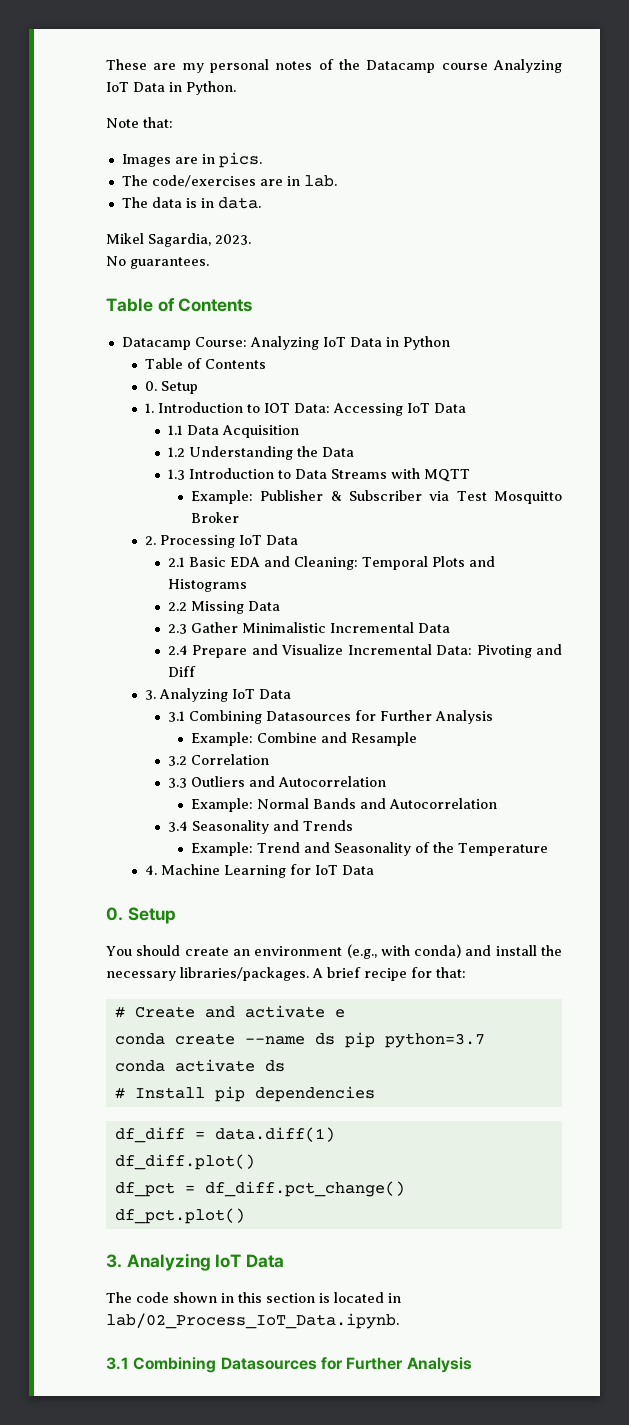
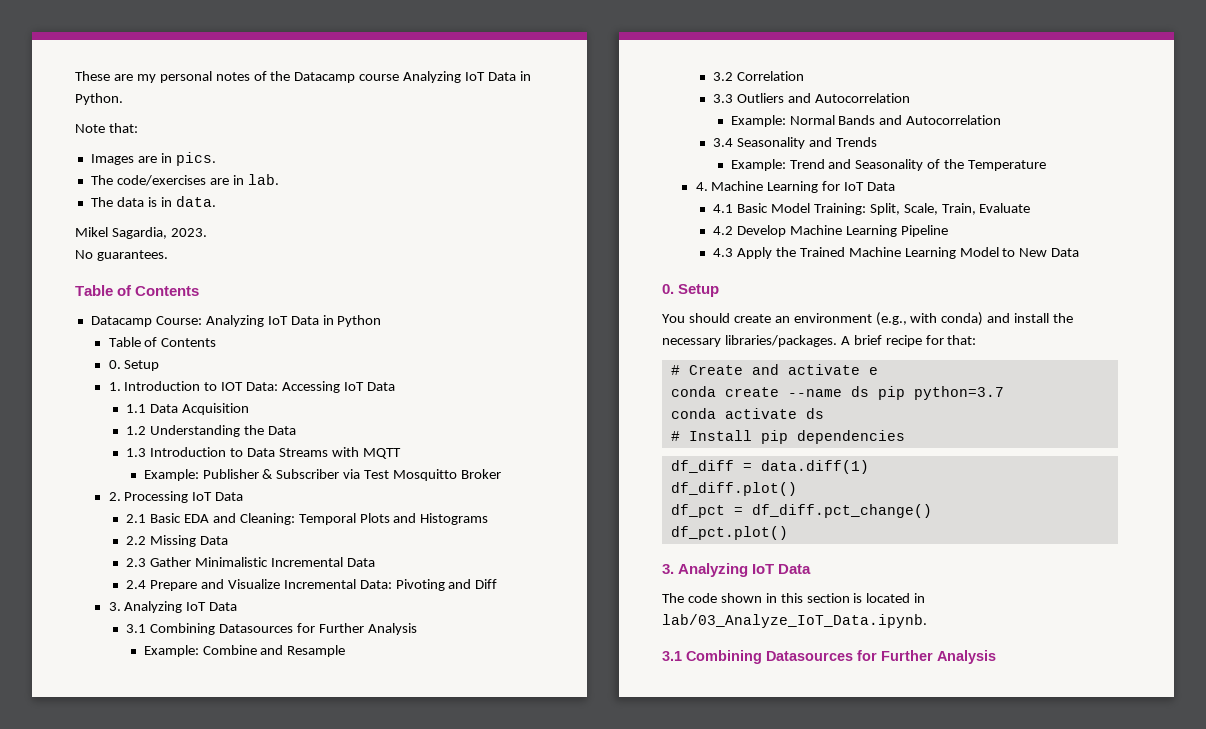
(374, 870) none -> [713,203,1031,215] [713,225,948,237] [713,247,1080,259] // 4.1 Basic Model Training: Split, Scale, Train, Evaluate // 4.2 Develop Machine Learning Pipeline // 4.3 Apply the Trained Machine Learning Model to New Data
[106,1313,399,1329] lab/02_Process_IoT_Data.ipynb. -> [662,614,927,628] lab/03_Analyze_IoT_Data.ipynb.

